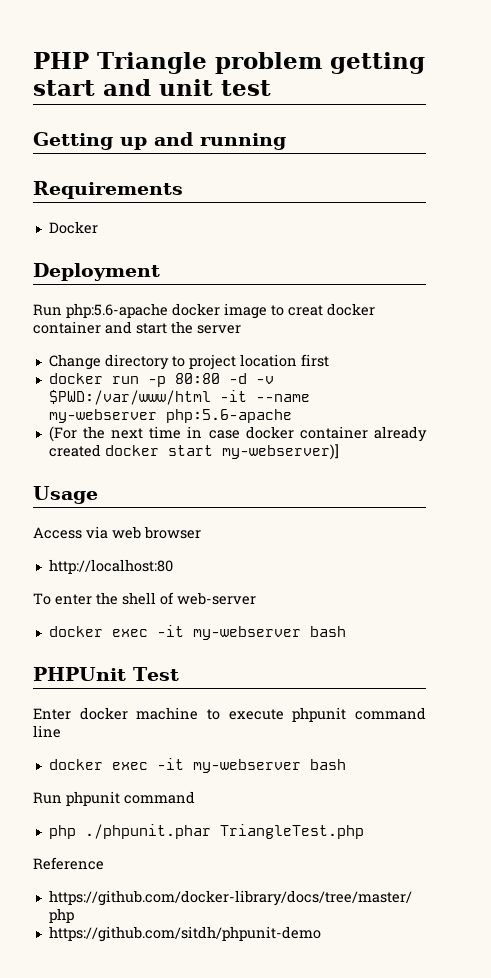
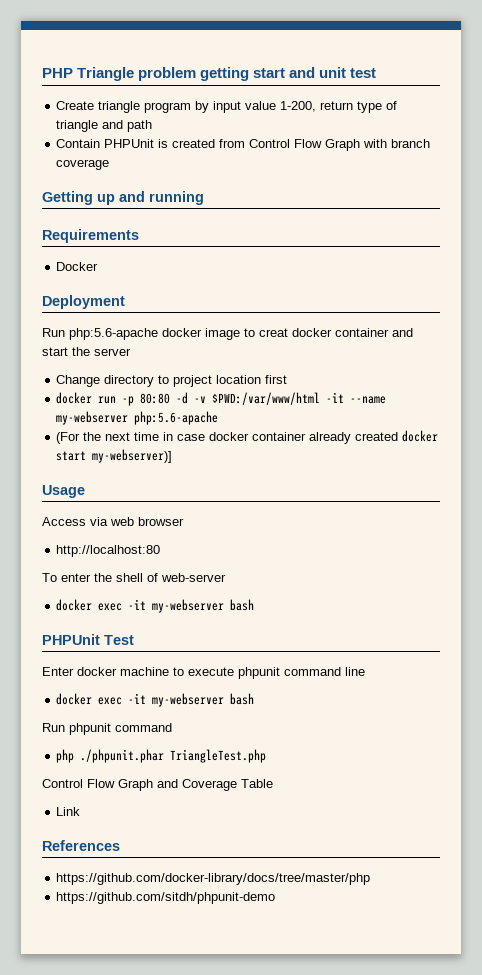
(271, 88) none -> [56,101,398,113] [56,120,153,132] [56,139,431,151] [56,159,110,170] // Create triangle program by input value 1-200, return type of triangle and path // Contain PHPUnit is created from Control Flow Graph with branch coverage
[33,857,104,870] Reference -> [42,779,273,791] [56,807,81,816] [42,840,120,851] Control Flow Graph and Coverage Table // Link // References

